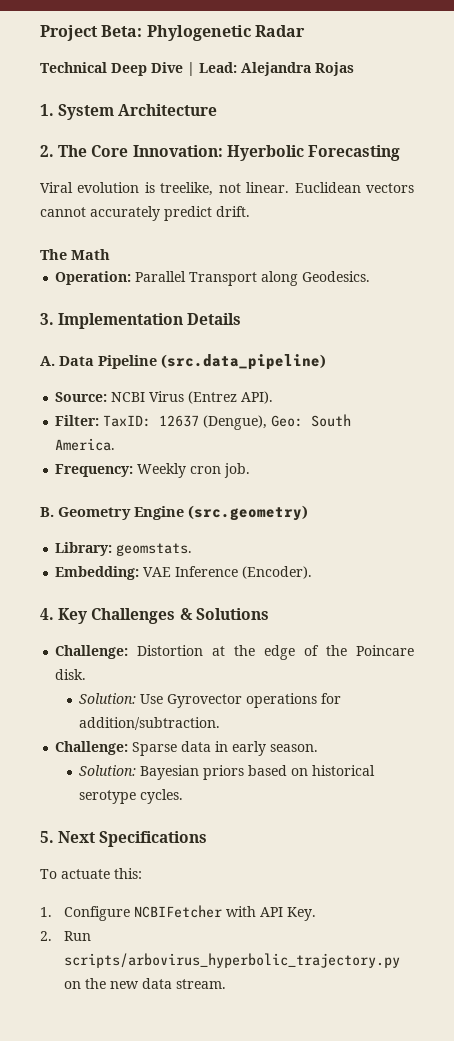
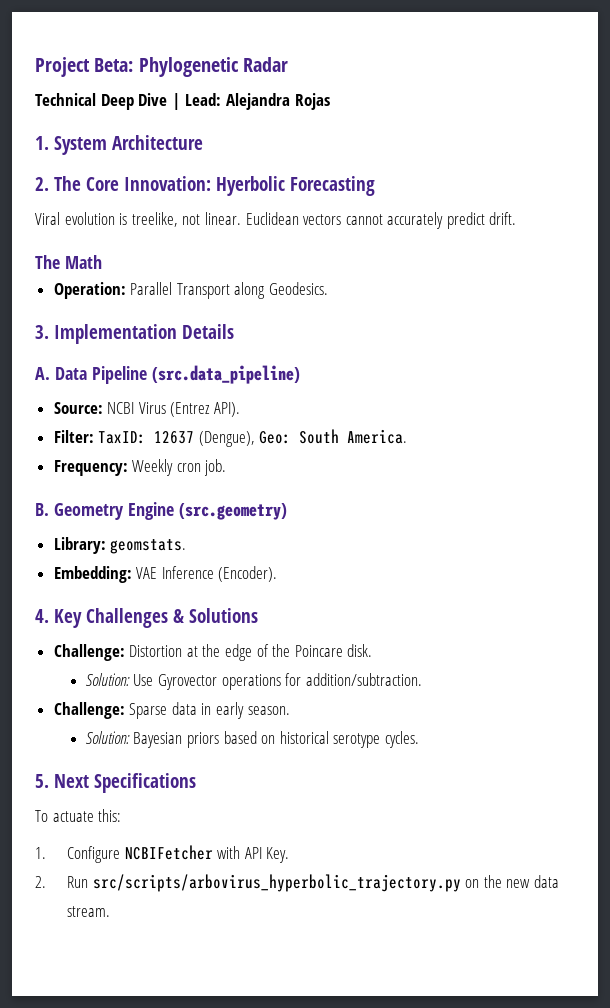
[63,953,400,968] scripts/arbovirus_hyperbolic_trajectory.py -> [92,874,461,892] src/scripts/arbovirus_hyperbolic_trajectory.py

